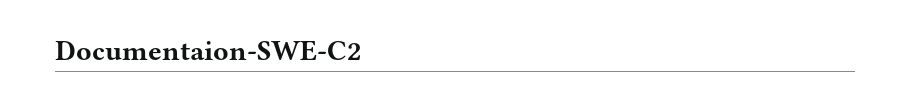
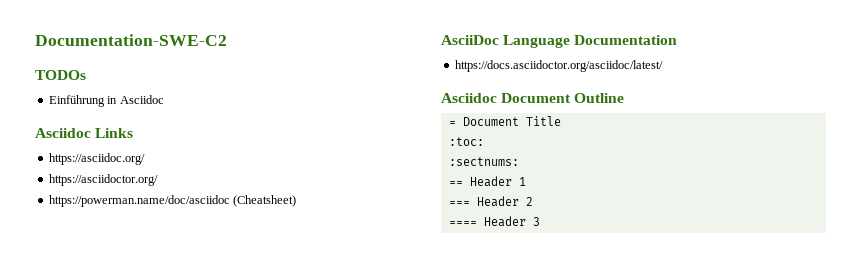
[55,40,362,61] Documentaion-SWE-C2 -> [35,34,227,46] [35,70,86,80] [48,95,164,107] [35,128,134,138] [48,153,145,165] [48,174,158,186] [48,195,297,207] [441,35,678,48] [454,60,663,72] [441,93,625,103] [448,116,561,126] [448,137,484,146] [448,157,519,166] [448,176,526,187] [448,196,533,207] [448,216,540,227] Documentation-SWE-C2 // TODOs // Einführung in Asciidoc // Asciidoc Links // https://asciidoc.org/ // https://asciidoctor.org/ // https://powerman.name/doc/asciidoc (Cheatsheet) // AsciiDoc Language Documentation // https://docs.asciidoctor.org/asciidoc/latest/ // Asciidoc Document Outline // = Document Title // :toc: // :sectnums: // == Header 1 // === Header 2 // ==== Header 3

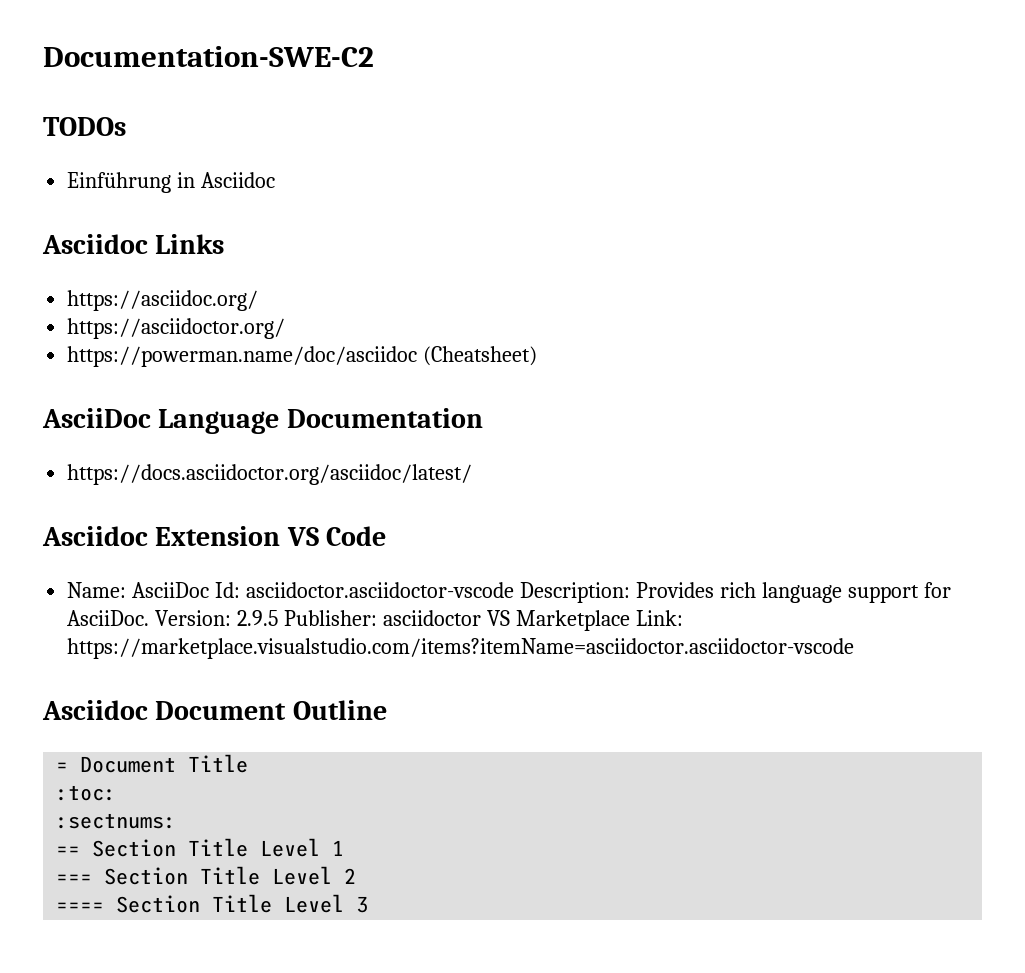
(663, 66) none -> [42,526,387,546] [67,582,951,603] [67,610,683,631] [67,638,855,659] // Asciidoc Extension VS Code // Name: AsciiDoc Id: asciidoctor.asciidoctor-vscode Description: Provides rich language support for AsciiDoc. Version: 2.9.5 Publisher: asciidoctor VS Marketplace Link: https://marketplace.visualstudio.com/items?itemName=asciidoctor.asciidoctor-vscode
[469,176,512,187] Header -> [92,838,321,857] Section Title Level
[476,196,519,207] Header -> [104,866,333,885] Section Title Level
[483,216,526,227] Header -> [116,894,345,913] Section Title Level

